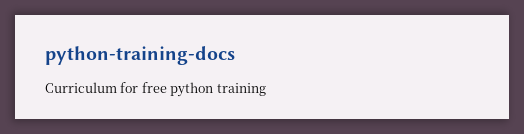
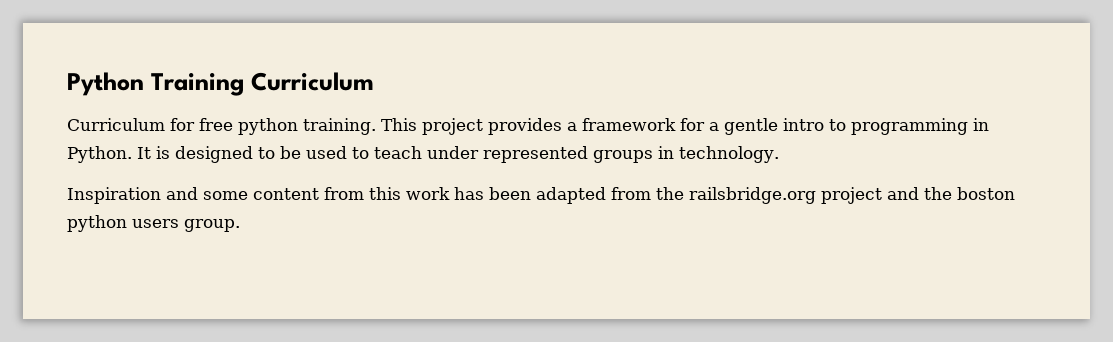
[45,46,235,65] python-training-docs -> [67,72,374,96] Python Training Curriculum
[216,83,266,96] training -> [303,118,989,135] [67,146,779,163] [67,187,1015,204] [67,215,240,232] training. This project provides a framework for a gentle intro to programming in Python. It is designed to be used to teach under represented groups in technology. // Inspiration and some content from this work has been adapted from the railsbridge.org project and the boston python users group.

